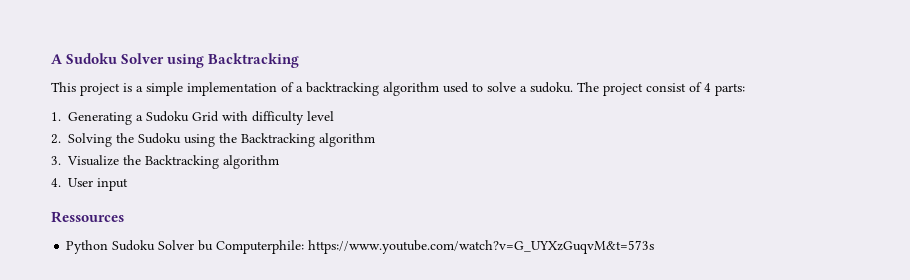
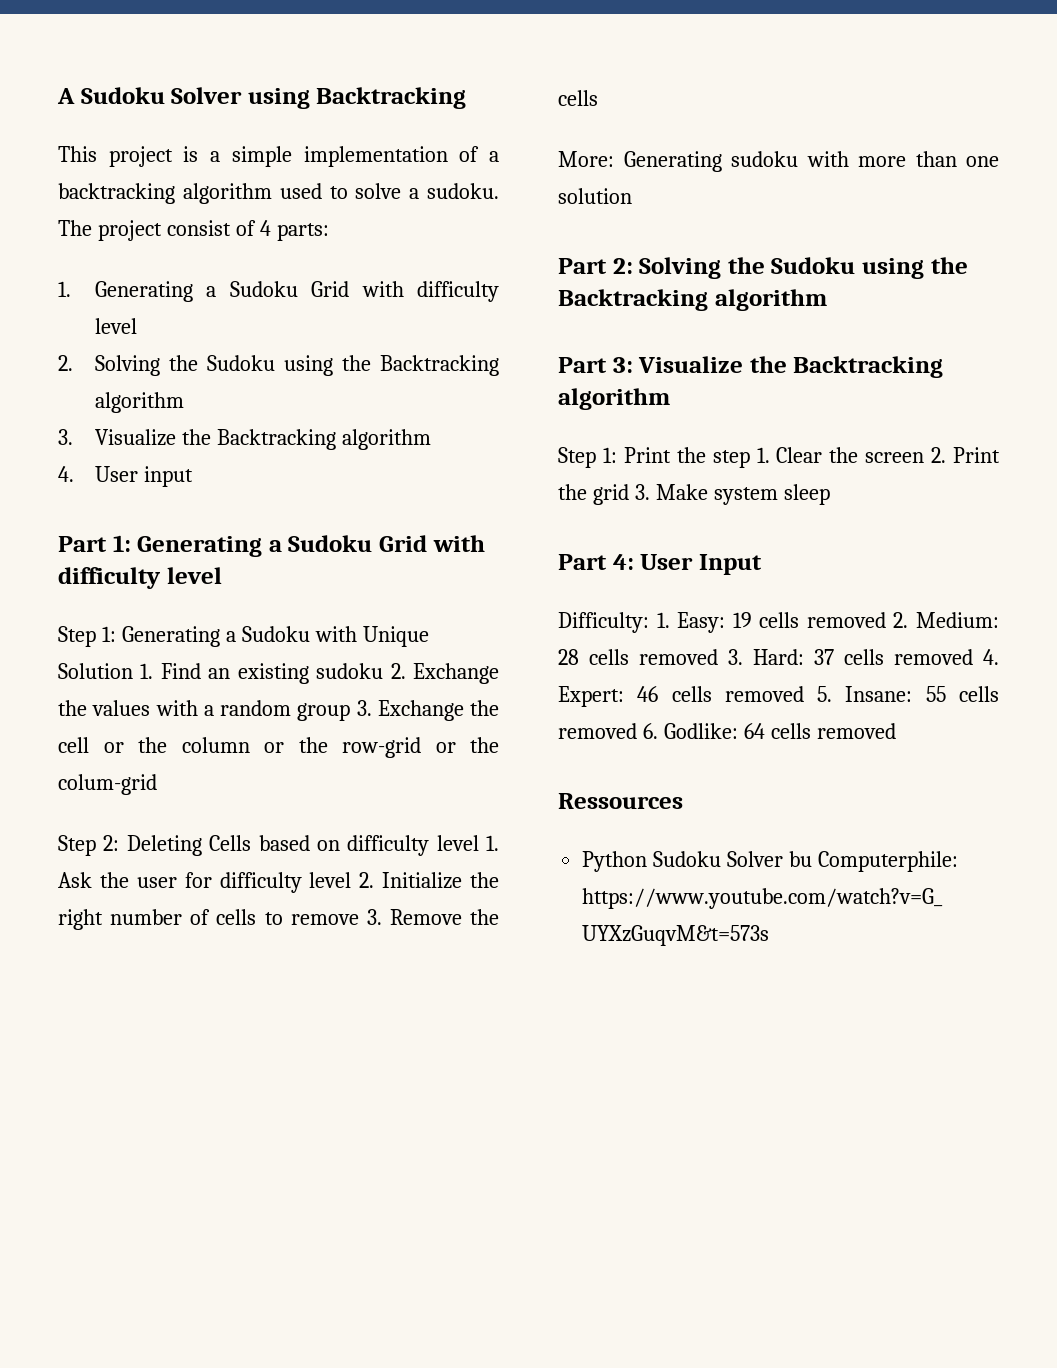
(129, 184) none -> [58,535,485,557] [58,567,222,589] [58,626,429,647] [58,663,500,684] [58,700,499,721] [58,737,499,758] [58,774,157,795] [58,835,499,856] [58,872,499,893] [58,909,499,930] [558,90,598,106] [558,151,999,172] [558,188,632,204] [558,257,968,279] [558,289,827,311] [558,356,944,378] [558,388,670,410] [558,447,1000,468] [558,484,830,505] [558,554,762,575] [558,612,999,633] [558,649,999,665] [558,686,999,707] [558,723,896,739] // Part 1: Generating a Sudoku Grid with difficulty level // Step 1: Generating a Sudoku with Unique Solution 1. Find an existing sudoku 2. Exchange the values with a random group 3. Exchange the cell or the column or the row-grid or the colum-grid // Step 2: Deleting Cells based on difficulty level 1. Ask the user for difficulty level 2. Initialize the right number of cells to remove 3. Remove the cells // More: Generating sudoku with more than one solution // Part 2: Solving the Sudoku using the Backtracking algorithm // Part 3: Visualize the Backtracking algorithm // Step 1: Print the step 1. Clear the screen 2. Print the grid 3. Make system sleep // Part 4: User Input // Difficulty: 1. Easy: 19 cells removed 2. Medium: 28 cells removed 3. Hard: 37 cells removed 4. Expert: 46 cells removed 5. Insane: 55 cells removed 6. Godlike: 64 cells removed

